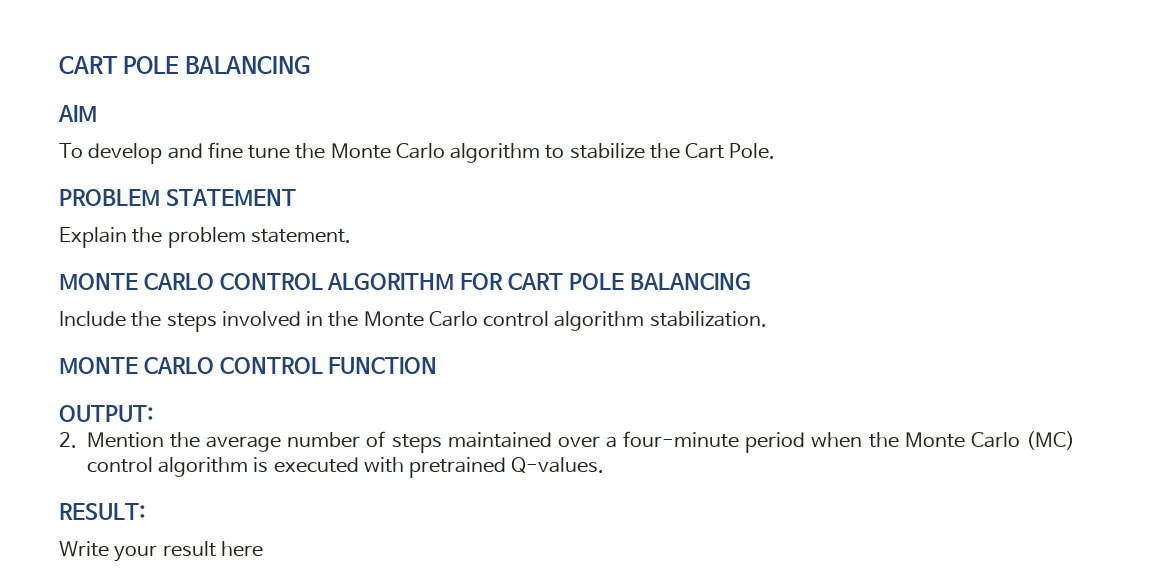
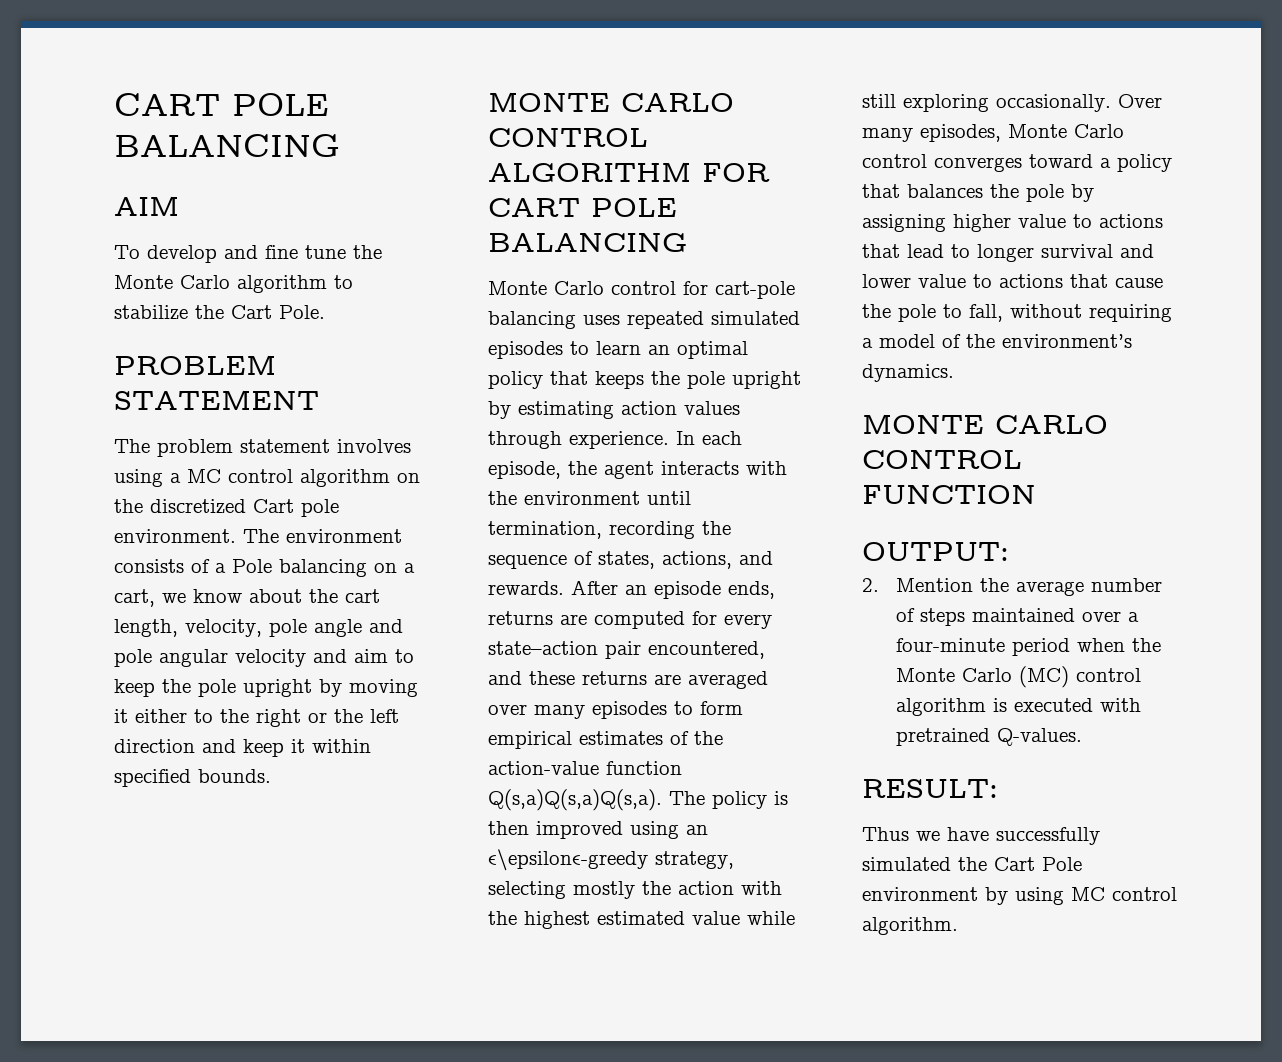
[59,227,351,248] Explain the problem statement. -> [114,439,411,457] [114,469,420,487] [114,499,339,517] [114,529,402,543] [114,559,415,577] [114,589,380,607] [114,619,403,637] [114,649,414,667] [114,679,418,697] [114,709,399,727] [114,739,371,757] [114,769,271,787] The problem statement involves using a MC control algorithm on the discretized Cart pole environment. The environment consists of a Pole balancing on a cart, we know about the cart length, velocity, pole angle and pole angular velocity and aim to keep the pole upright by moving it either to the right or the left direction and keep it within specified bounds.
[59,311,767,332] Include the steps involved in the Monte Carlo control algorithm stabilization. -> [488,281,795,299] [488,311,800,329] [488,341,748,359] [488,371,801,389] [488,401,740,419] [488,431,742,449] [488,461,787,479] [488,491,691,505] [488,521,731,539] [488,551,773,569] [488,580,775,599] [488,611,772,629] [488,641,765,659] [488,671,768,689] [488,701,743,719] [488,731,723,749] [488,761,682,775] [488,789,788,811] [488,821,708,839] [488,849,734,871] [488,881,782,899] [488,911,795,929] [862,94,1162,112] [862,124,1124,142] [862,154,1172,172] [862,184,1094,202] [862,214,1163,232] [862,244,1154,262] [862,274,1163,288] [862,304,1172,322] [862,334,1132,348] [862,364,954,382] Monte Carlo control for cart-pole balancing uses repeated simulated episodes to learn an optimal policy that keeps the pole upright by estimating action values through experience. In each episode, the agent interacts with the environment until termination, recording the sequence of states, actions, and rewards. After an episode ends, returns are computed for every state–action pair encountered, and these returns are averaged over many episodes to form empirical estimates of the action-value function Q(s,a)Q(s,a)Q(s,a). The policy is then improved using an ϵ\epsilonϵ-greedy strategy, selecting mostly the action with the highest estimated value while still exploring occasionally. Over many episodes, Monte Carlo control converges toward a policy that balances the pole by assigning higher value to actions that lead to longer survival and lower value to actions that cause the pole to fall, without requiring a model of the environment’s dynamics.
[59,541,263,562] Write your result here -> [862,827,1100,845] [862,857,1082,871] [862,887,1177,905] [862,917,958,935] Thus we have successfully simulated the Cart Pole environment by using MC control algorithm.

